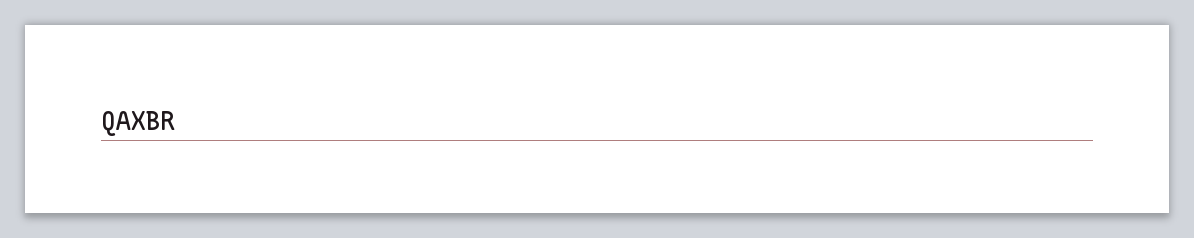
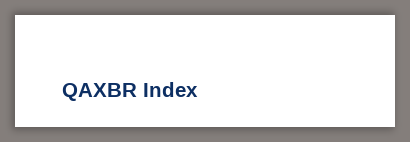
(175, 123) none -> [143,82,198,97] Index

